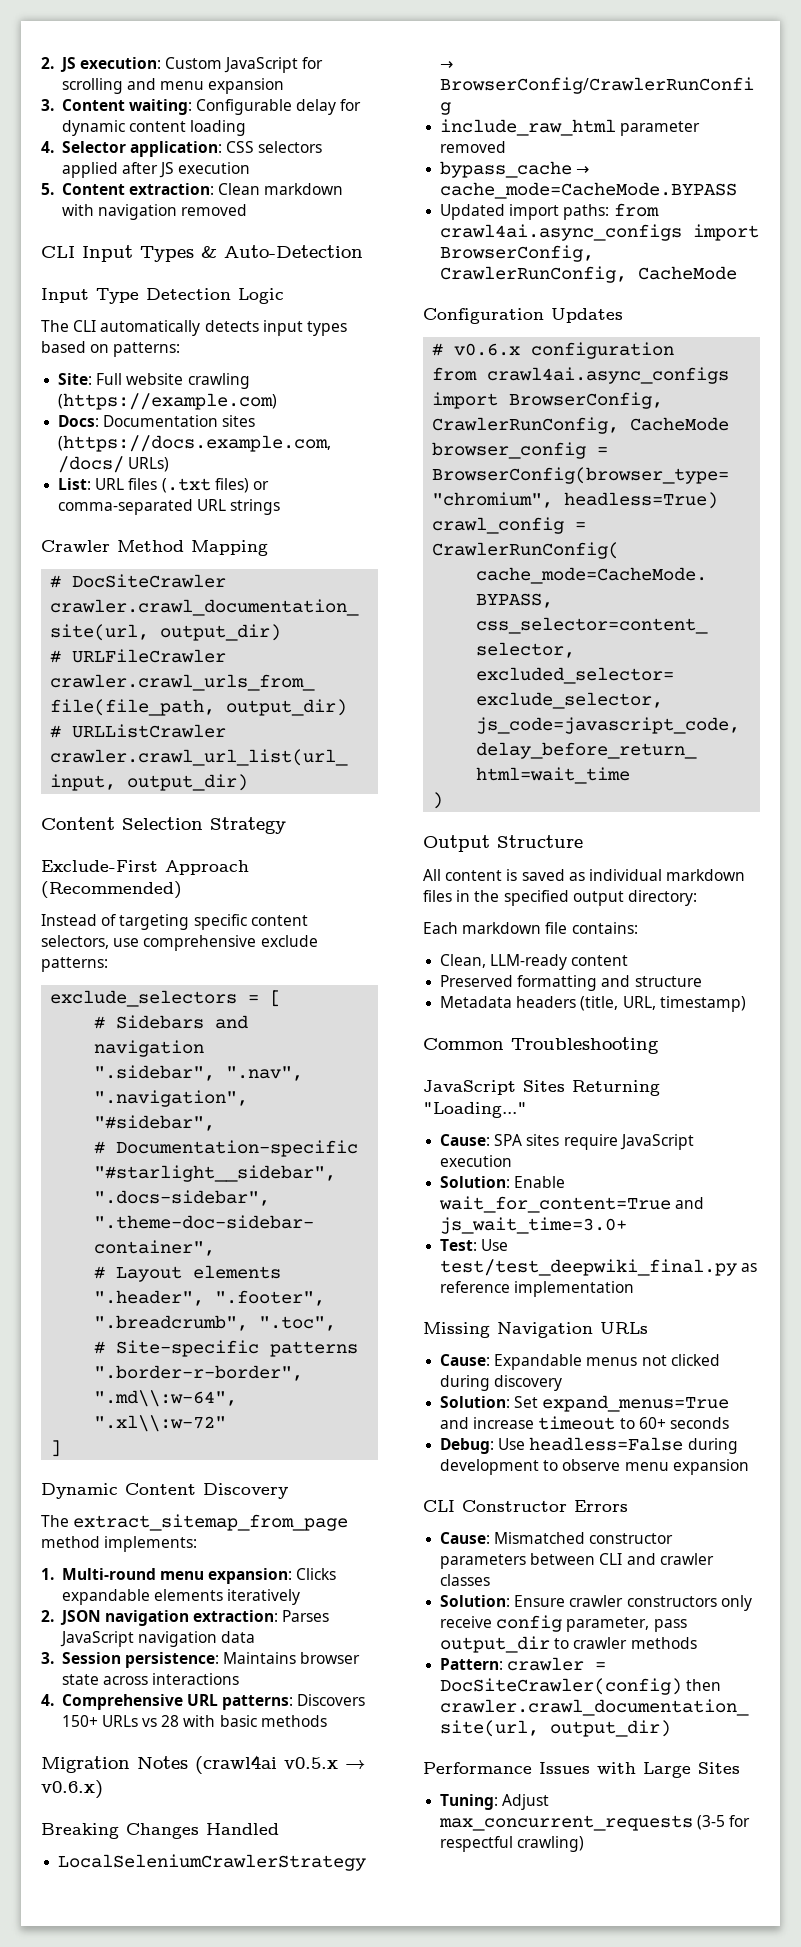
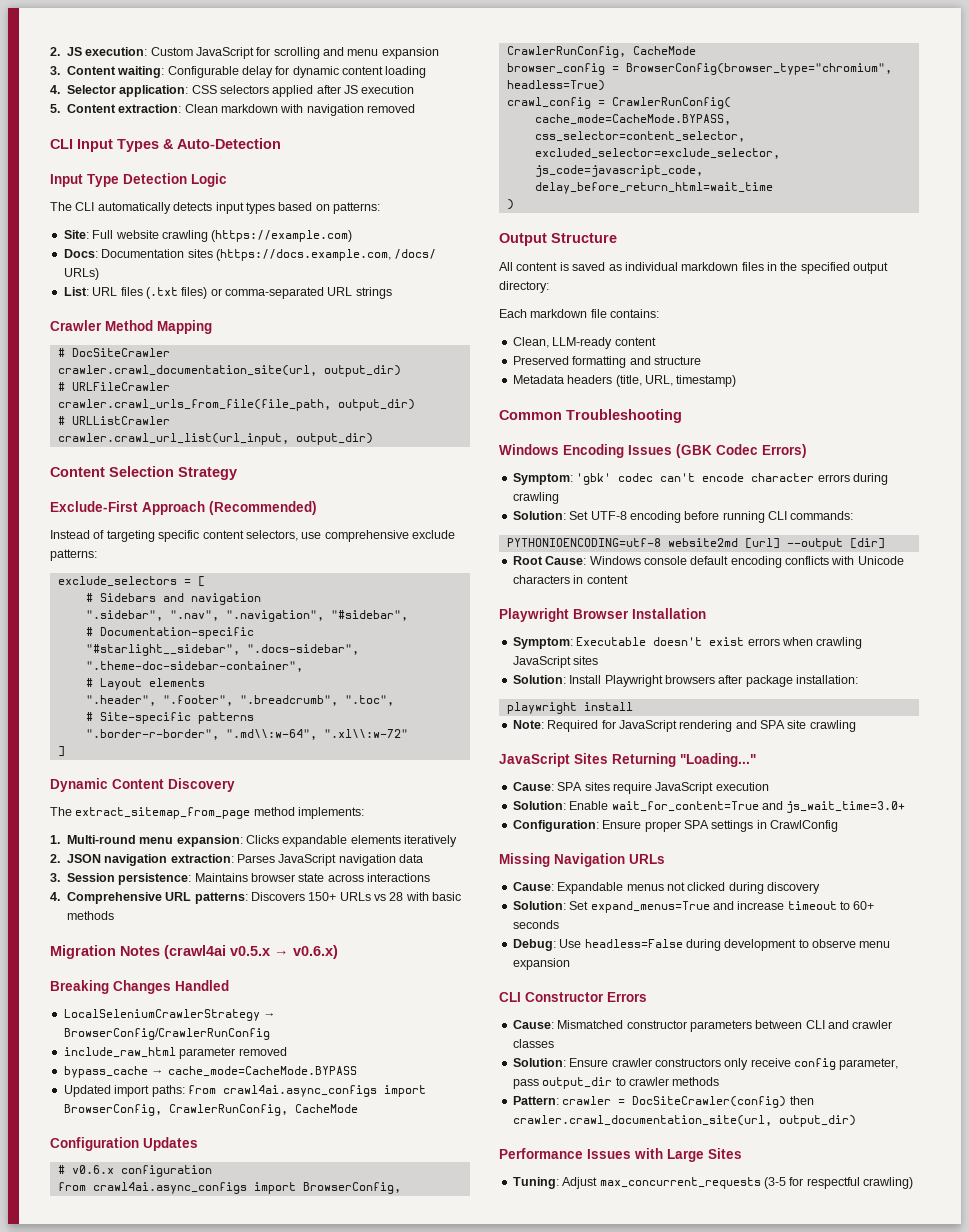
(659, 1045) none -> [499,444,807,458] [512,473,888,485] [512,492,559,504] [512,511,854,523] [506,538,885,550] [512,556,904,568] [512,575,628,584] [499,608,706,622] [512,637,863,649] [512,656,599,668] [512,675,858,687] [506,702,633,714] [512,720,856,732] // Windows Encoding Issues (GBK Codec Errors) // Symptom: 'gbk' codec can't encode character errors during crawling // Solution: Set UTF-8 encoding before running CLI commands: // PYTHONIOENCODING=utf-8 website2md [url] --output [dir] // Root Cause: Windows console default encoding conflicts with Unicode characters in content // Playwright Browser Installation // Symptom: Executable doesn't exist errors when crawling JavaScript sites // Solution: Install Playwright browsers after package installation: // playwright install // Note: Required for JavaScript rendering and SPA site crawling
[440,1239,509,1251] [440,1259,758,1276] [440,1281,635,1297] Test: Use test/test_deepwiki_final.py as reference implementation -> [512,820,838,832] Configuration: Ensure proper SPA settings in CrawlConfig

